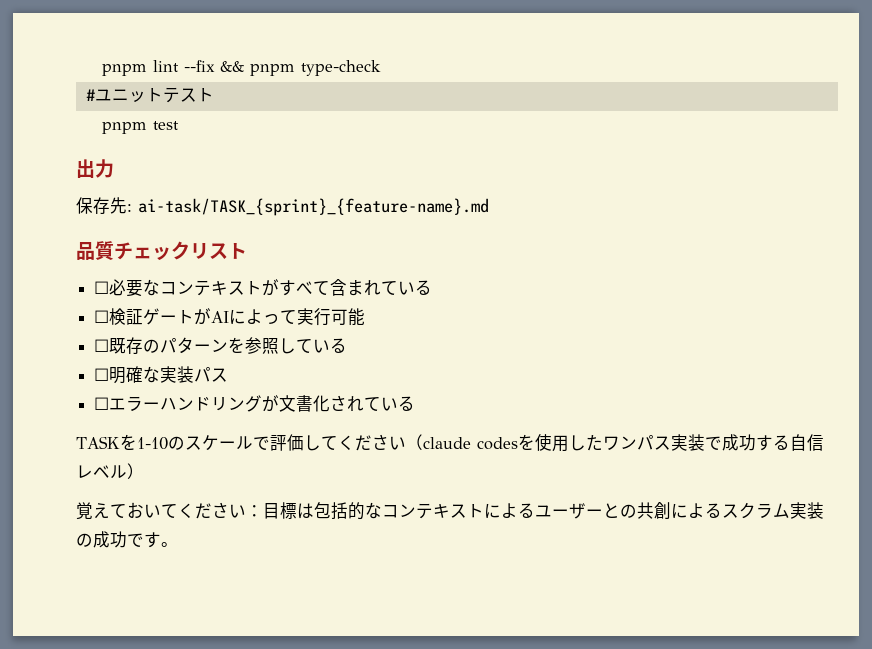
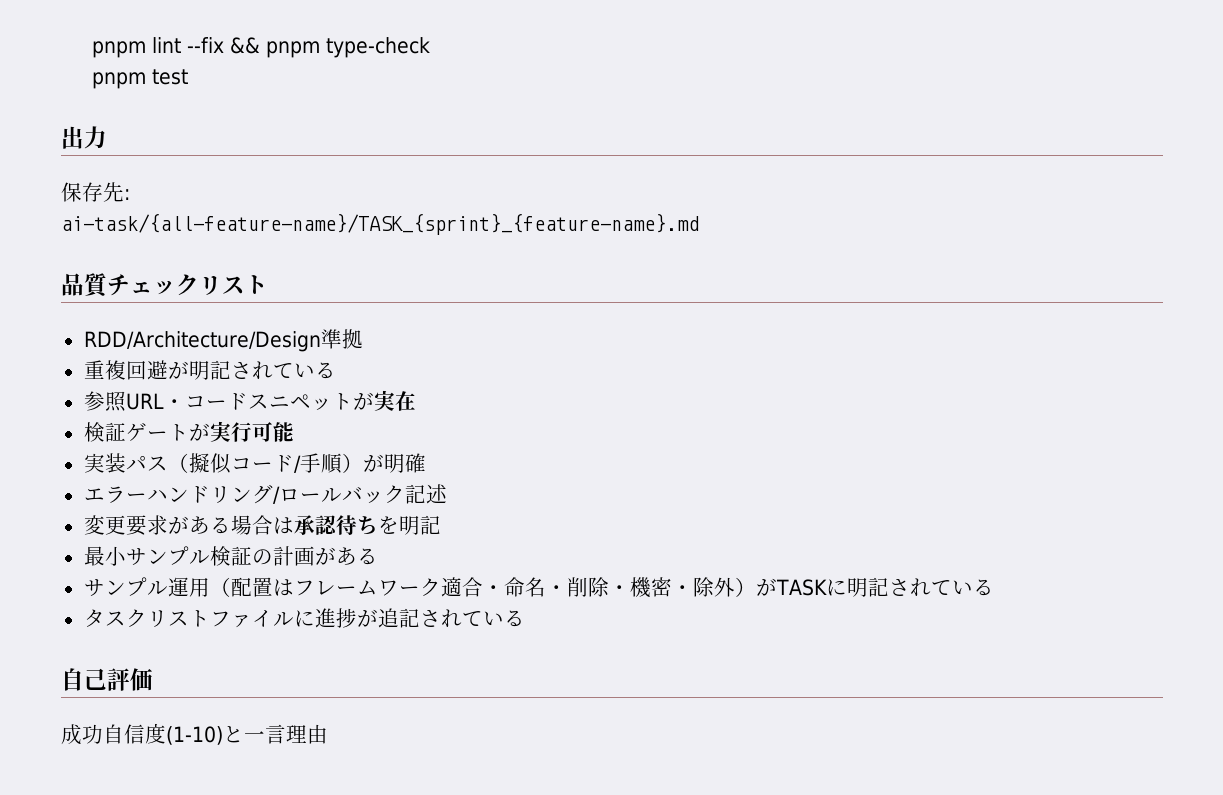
[85,87,214,103] // #ユニットテスト -> (431, 47) none
[138,198,489,216] ai-task/TASK_{sprint}_{feature-name}.md -> [61,213,699,235] // ai-task/{all-feature-name}/TASK_{sprint}_{feature-name}.md
[94,279,433,297] [94,308,366,326] [94,337,348,354] [94,366,229,384] [94,397,110,410] ☐必要なコンテキストがすべて含まれている // ☐検証ゲートがAIによって実行可能 // ☐既存のパターンを参照している // ☐明確な実装パス // ☐ -> [83,329,363,352] [83,360,336,380] [83,390,416,412] [83,421,294,442] [83,453,426,474] RDD/Architecture/Design準拠 // 重複回避が明記されている // 参照URL・コードスニペットが実在 // 検証ゲートが実行可能 // 実装パス（擬似コード/手順）が明確 //
[262,395,416,412] [76,434,824,452] [76,463,144,479] [76,502,824,520] [76,531,178,548] が文書化されている // TASKを1-10のスケールで評価してください（claude codesを使用したワンパス実装で成功する自信レベル） // 覚えておいてください：目標は包括的なコンテキストによるユーザーとの共創によるスクラム実装の成功です。 -> [272,484,447,504] [83,515,441,536] [83,546,378,566] [83,577,994,598] [83,608,525,628] [61,668,153,691] [61,723,328,745] /ロールバック記述 // 変更要求がある場合は承認待ちを明記 // 最小サンプル検証の計画がある // サンプル運用（配置はフレームワーク適合・命名・削除・機密・除外）がTASKに明記されている // タスクリストファイルに進捗が追記されている // 自己評価 // 成功自信度(1-10)と一言理由

